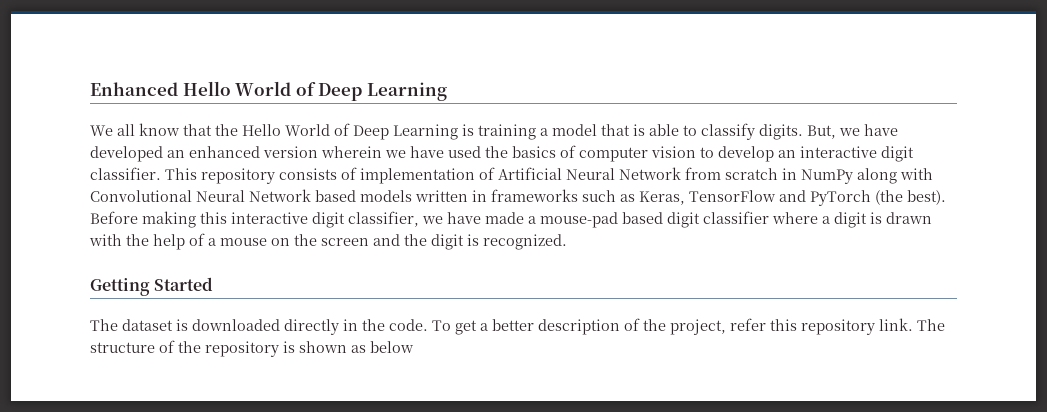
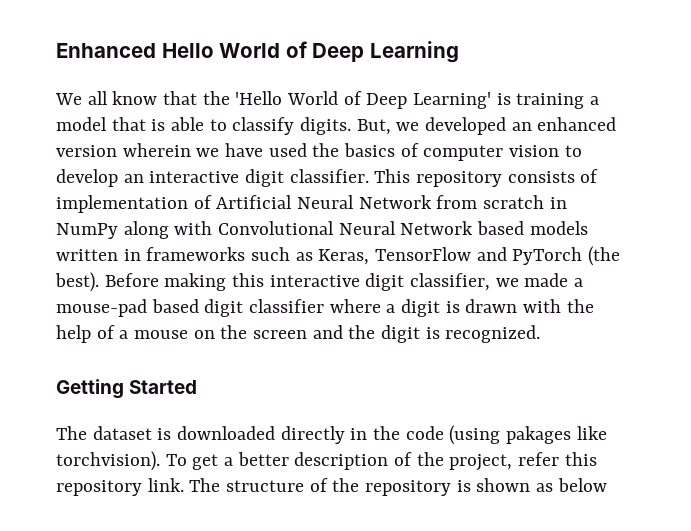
[242,123,458,140] Hello World of Deep Learning -> [235,91,492,109] 'Hello World of Deep Learning'
[864,124,898,136] have -> (420, 126) none
[447,212,481,224] have -> (519, 282) none
[389,319,428,331] code. -> [405,425,607,445] [56,451,160,471] code (using pakages like torchvision).

